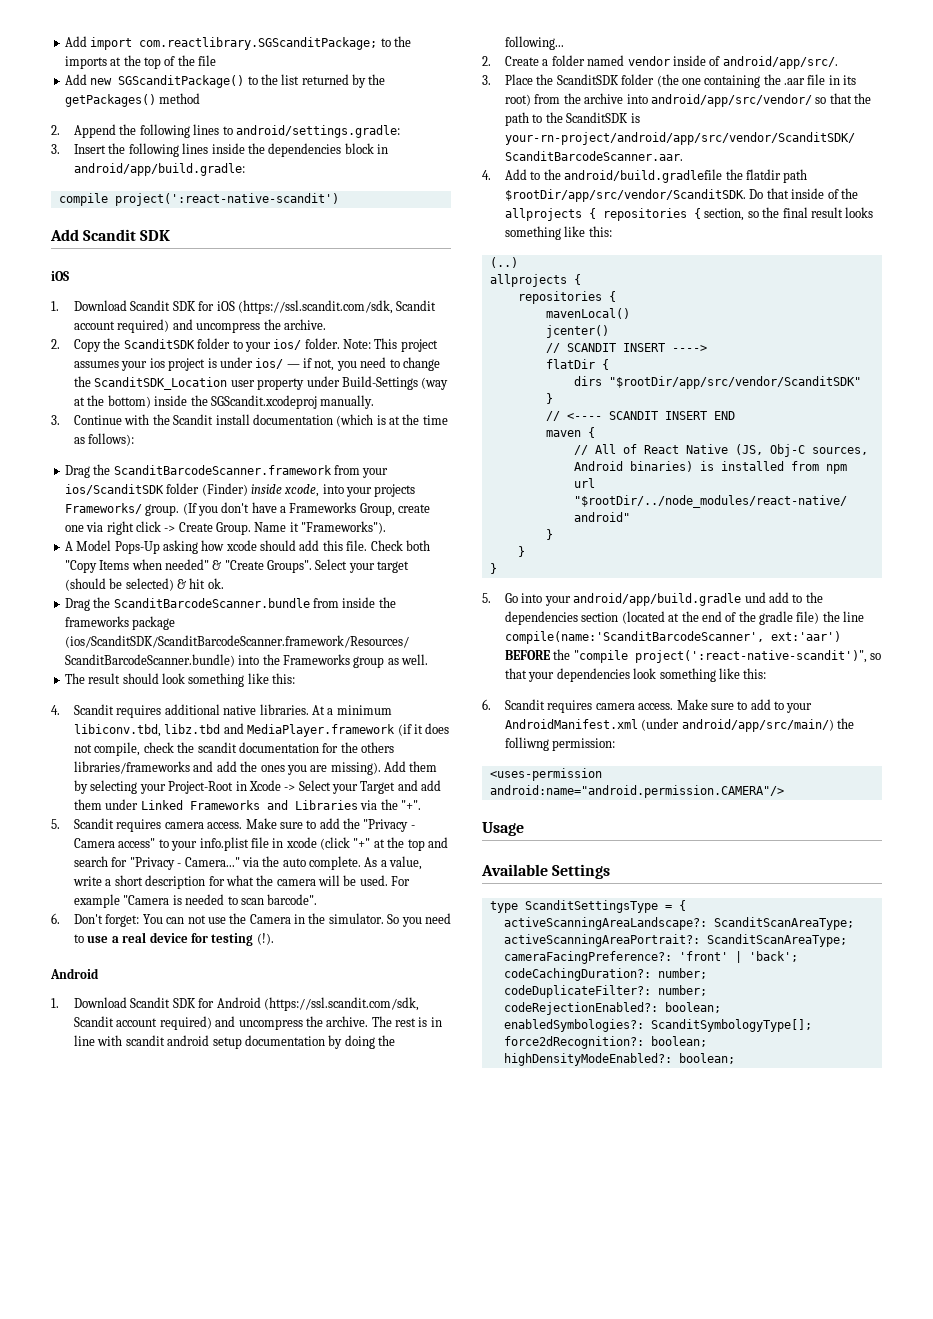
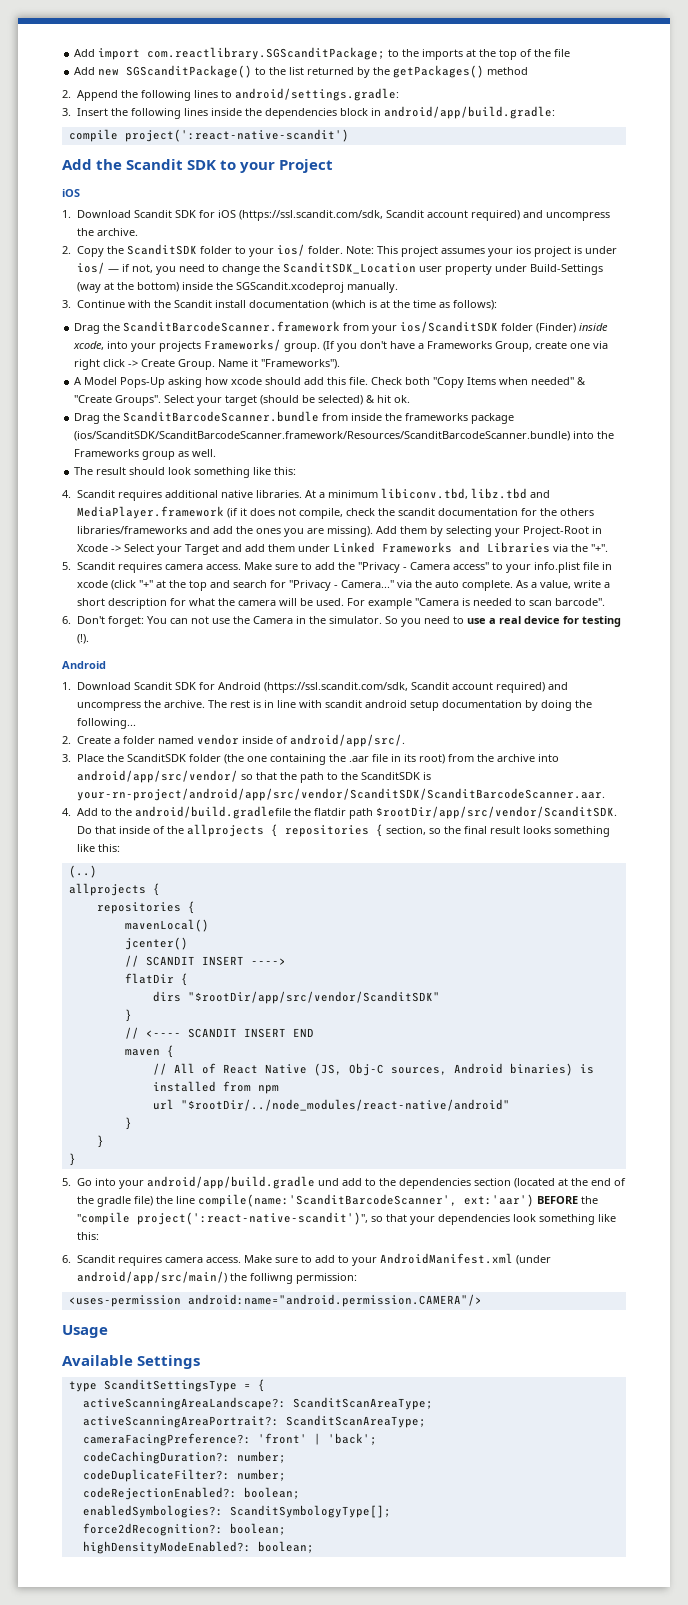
[83,229,171,241] Scandit SDK -> [96,159,334,173] the Scandit SDK to your Project

